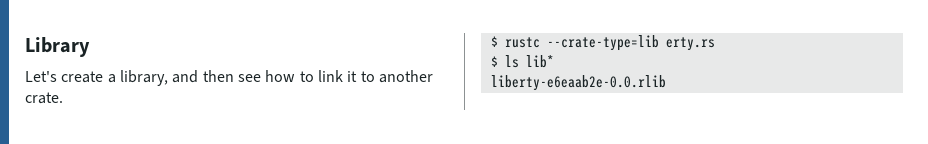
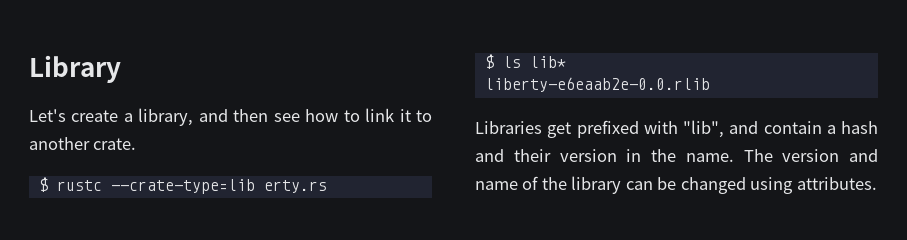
(666, 83) none -> [475,120,878,138] [475,149,878,162] [475,176,877,194] // Libraries get prefixed with "lib", and contain a hash and their version in the name. The version and name of the library can be changed using attributes.

